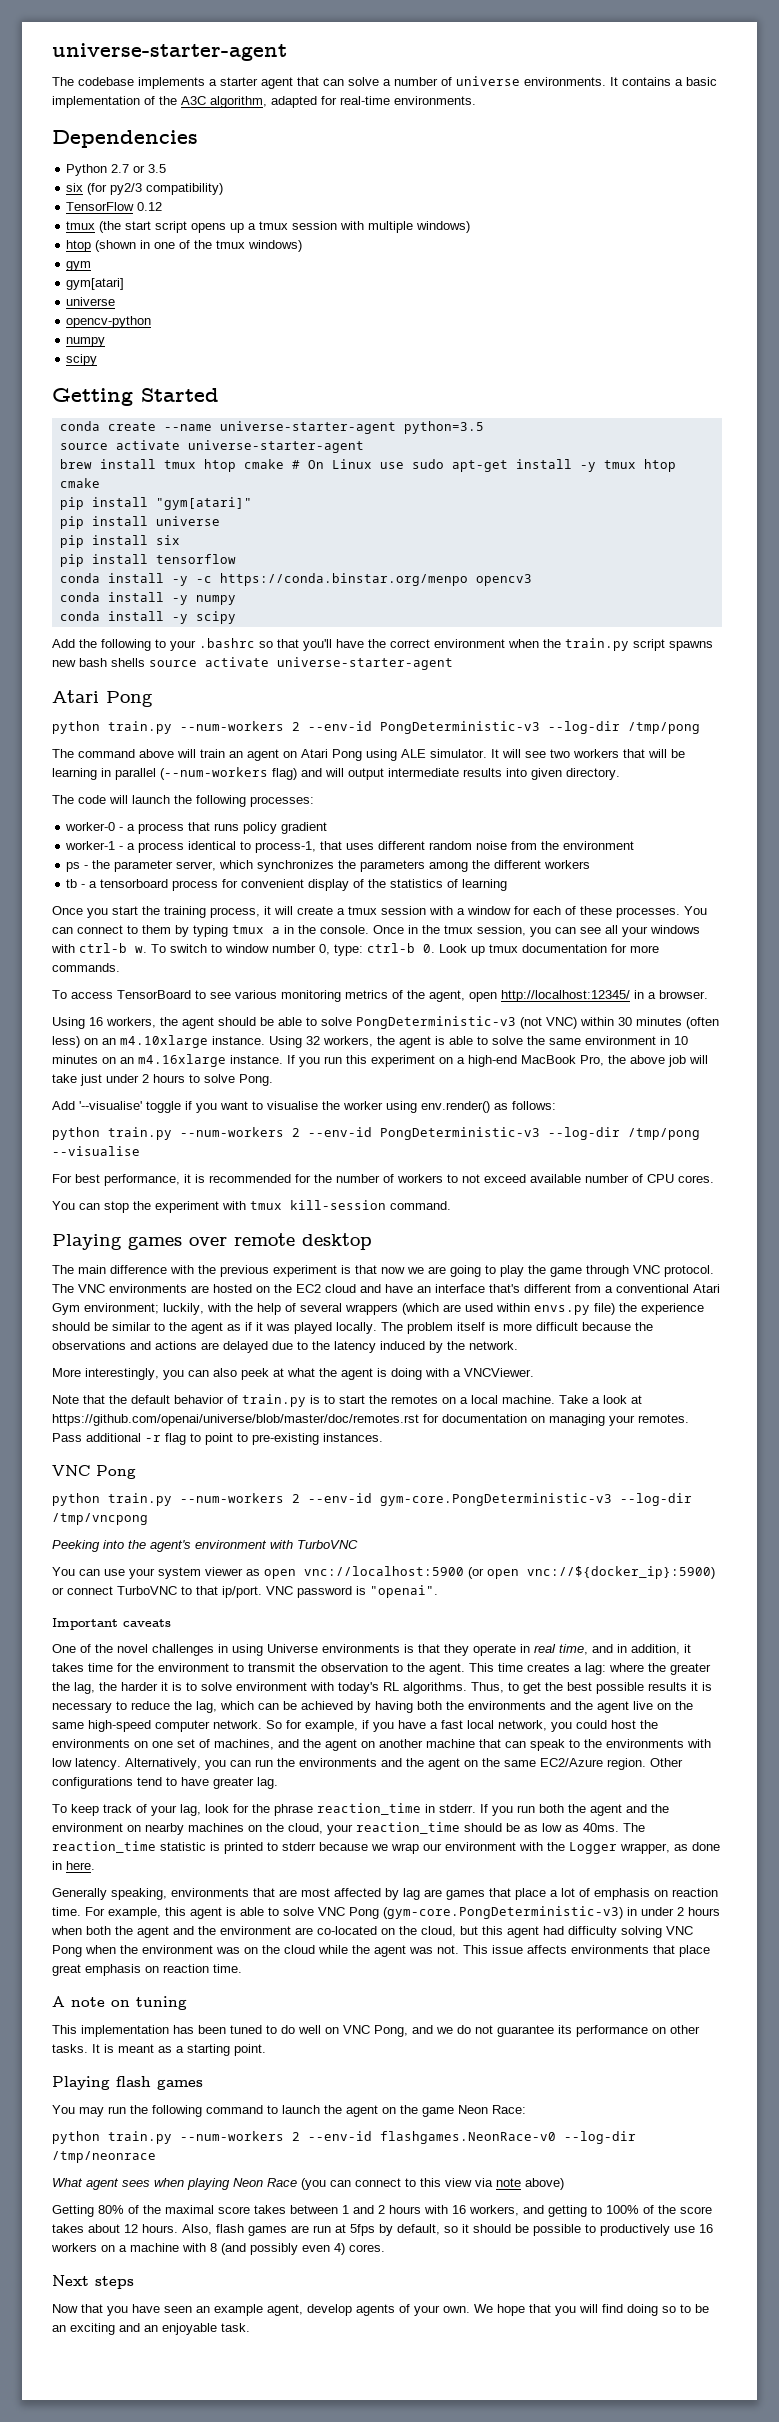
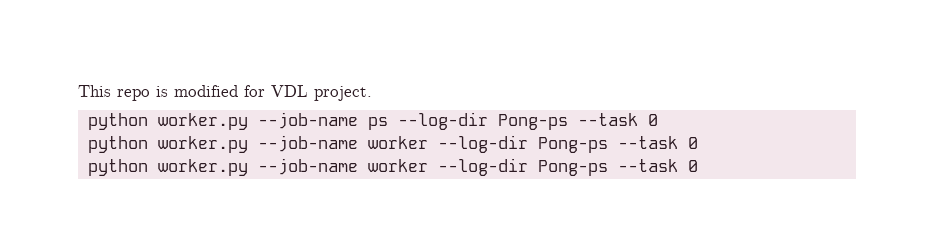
[52,43,287,61] [52,76,717,89] [52,96,476,108] [52,130,198,148] [66,164,167,176] [66,183,224,195] [66,202,163,211] [66,221,471,233] [66,240,303,252] [66,261,92,271] [66,278,125,290] [66,297,116,306] [66,316,152,328] [66,337,106,347] [66,354,98,366] [52,388,219,406] [59,421,484,434] [59,440,364,453] [59,459,676,472] [59,478,100,488] [59,497,252,510] [59,516,220,529] [59,535,180,548] [59,554,236,567] [59,573,532,586] [59,592,236,605] [59,611,236,624] [52,638,713,651] [52,657,453,670] [52,690,153,707] [52,721,700,734] [52,749,685,761] [52,767,620,780] [52,795,314,807] [65,822,328,834] [65,841,635,853] [66,860,591,872] [66,879,508,891] [52,906,707,918] [52,925,700,937] [51,943,659,956] [52,963,120,972] [52,990,708,1002] [52,1016,719,1029] [52,1035,688,1048] [52,1054,708,1067] [52,1074,273,1086] [52,1101,556,1113] [52,1127,700,1140] [52,1146,140,1156] [52,1174,714,1186] [52,1200,451,1213] [52,1233,372,1250] [52,1265,714,1277] [52,1284,720,1293] [52,1303,704,1315] [52,1322,653,1334] [52,1341,518,1353] [52,1368,534,1380] [52,1394,642,1407] [52,1414,689,1426] [52,1433,383,1445] [52,1465,136,1479] [52,1493,692,1506] [52,1513,148,1525] [52,1540,358,1552] [52,1566,715,1579] [52,1585,438,1598] [52,1618,171,1630] [52,1644,691,1656] [52,1663,711,1675] [52,1682,712,1694] [52,1701,693,1713] [52,1720,658,1732] [52,1739,711,1751] [52,1758,683,1770] [52,1777,278,1789] [52,1803,669,1816] [52,1822,645,1835] [52,1841,720,1854] [52,1861,95,1870] [52,1888,718,1900] [52,1906,720,1919] [51,1926,693,1938] [52,1945,710,1957] [52,1964,242,1976] [52,1996,187,2010] [52,2025,700,2037] [52,2044,266,2056] [52,2076,203,2090] [52,2105,526,2117] [52,2131,636,2144] [52,2151,156,2163] [52,2178,564,2190] [52,2205,712,2217] [52,2224,713,2236] [51,2243,385,2255] [52,2275,134,2289] [52,2304,709,2316] [52,2323,250,2335] universe-starter-agent // The codebase implements a starter agent that can solve a number of universe environments. It contains a basic implementation of the A3C algorithm, adapted for real-time environments. // Dependencies // Python 2.7 or 3.5 // six (for py2/3 compatibility) // TensorFlow 0.12 // tmux (the start script opens up a tmux session with multiple windows) // htop (shown in one of the tmux windows) // gym // gym[atari] // universe // opencv-python // numpy // scipy // Getting Started // conda create --name universe-starter-agent python=3.5 // source activate universe-starter-agent // brew install tmux htop cmake # On Linux use sudo apt-get install -y tmux htop cmake // pip install "gym[atari]" // pip install universe // pip install six // pip install tensorflow // conda install -y -c https://conda.binstar.org/menpo opencv3 // conda install -y numpy // conda install -y scipy // Add the following to your .bashrc so that you'll have the correct environment when the train.py script spawns new bash shells source activate universe-starter-agent // Atari Pong // python train.py --num-workers 2 --env-id PongDeterministic-v3 --log-dir /tmp/pong // The command above will train an agent on Atari Pong using ALE simulator. It will see two workers that will be learning in parallel (--num-workers flag) and will output intermediate results into given directory. // The code will launch the following processes: // worker-0 - a process that runs policy gradient // worker-1 - a process identical to process-1, that uses different random noise from the environment // ps - the parameter server, which synchronizes the parameters among the different workers // tb - a tensorboard process for convenient display of the statistics of learning // Once you start the training process, it will create a tmux session with a window for each of these processes. You can connect to them by typing tmux a in the console. Once in the tmux session, you can see all your windows with ctrl-b w. To switch to window number 0, type: ctrl-b 0. Look up tmux documentation for more commands. // To access TensorBoard to see various monitoring metrics of the agent, open http://localhost:12345/ in a browser. // Using 16 workers, the agent should be able to solve PongDeterministic-v3 (not VNC) within 30 minutes (often less) on an m4.10xlarge instance. Using 32 workers, the agent is able to solve the same environment in 10 minutes on an m4.16xlarge instance. If you run this experiment on a high-end MacBook Pro, the above job will take just under 2 hours to solve Pong. // Add '--visualise' toggle if you want to visualise the worker using env.render() as follows: // python train.py --num-workers 2 --env-id PongDeterministic-v3 --log-dir /tmp/pong --visualise // For best performance, it is recommended for the number of workers to not exceed available number of CPU cores. // You can stop the experiment with tmux kill-session command. // Playing games over remote desktop // The main difference with the previous experiment is that now we are going to play the game through VNC protocol. The VNC environments are hosted on the EC2 cloud and have an interface that's different from a conventional Atari Gym environment; luckily, with the help of several wrappers (which are used within envs.py file) the experience should be similar to the agent as if it was played locally. The problem itself is more difficult because the observations and actions are delayed due to the latency induced by the network. // More interestingly, you can also peek at what the agent is doing with a VNCViewer. // Note that the default behavior of train.py is to start the remotes on a local machine. Take a look at https://github.com/openai/universe/blob/master/doc/remotes.rst for documentation on managing your remotes. Pass additional -r flag to point to pre-existing instances. // VNC Pong // python train.py --num-workers 2 --env-id gym-core.PongDeterministic-v3 --log-dir /tmp/vncpong // Peeking into the agent's environment with TurboVNC // You can use your system viewer as open vnc://localhost:5900 (or open vnc://${docker_ip}:5900) or connect TurboVNC to that ip/port. VNC password is "openai". // Important caveats // One of the novel challenges in using Universe environments is that they operate in real time, and in addition, it takes time for the environment to transmit the observation to the agent. This time creates a lag: where the greater the lag, the harder it is to solve environment with today's RL algorithms. Thus, to get the best possible results it is necessary to reduce the lag, which can be achieved by having both the environments and the agent live on the same high-speed computer network. So for example, if you have a fast local network, you could host the environments on one set of machines, and the agent on another machine that can speak to the environments with low latency. Alternatively, you can run the environments and the agent on the same EC2/Azure region. Other configurations tend to have greater lag. // To keep track of your lag, look for the phrase reaction_time in stderr. If you run both the agent and the environment on nearby machines on the cloud, your reaction_time should be as low as 40ms. The reaction_time statistic is printed to stderr because we wrap our environment with the Logger wrapper, as done in here. // Generally speaking, environments that are most affected by lag are games that place a lot of emphasis on reaction time. For example, this agent is able to solve VNC Pong (gym-core.PongDeterministic-v3) in under 2 hours when both the agent and the environment are co-located on the cloud, but this agent had difficulty solving VNC Pong when the environment was on the cloud while the agent was not. This issue affects environments that place great emphasis on reaction time. // A note on tuning // This implementation has been tuned to do well on VNC Pong, and we do not guarantee its performance on other tasks. It is meant as a starting point. // Playing flash games // You may run the following command to launch the agent on the game Neon Race: // python train.py --num-workers 2 --env-id flashgames.NeonRace-v0 --log-dir /tmp/neonrace // What agent sees when playing Neon Race (you can connect to this view via note above) // Getting 80% of the maximal score takes between 1 and 2 hours with 16 workers, and getting to 100% of the score takes about 12 hours. Also, flash games are run at 5fps by default, so it should be possible to productively use 16 workers on a machine with 8 (and possibly even 4) cores. // Next steps // Now that you have seen an example agent, develop agents of your own. We hope that you will find doing so to be an exciting and an enjoyable task. -> [78,85,372,101] [87,112,658,130] [87,135,698,153] [87,158,698,176] This repo is modified for VDL project. // python worker.py --job-name ps --log-dir Pong-ps --task 0 // python worker.py --job-name worker --log-dir Pong-ps --task 0 // python worker.py --job-name worker --log-dir Pong-ps --task 0

